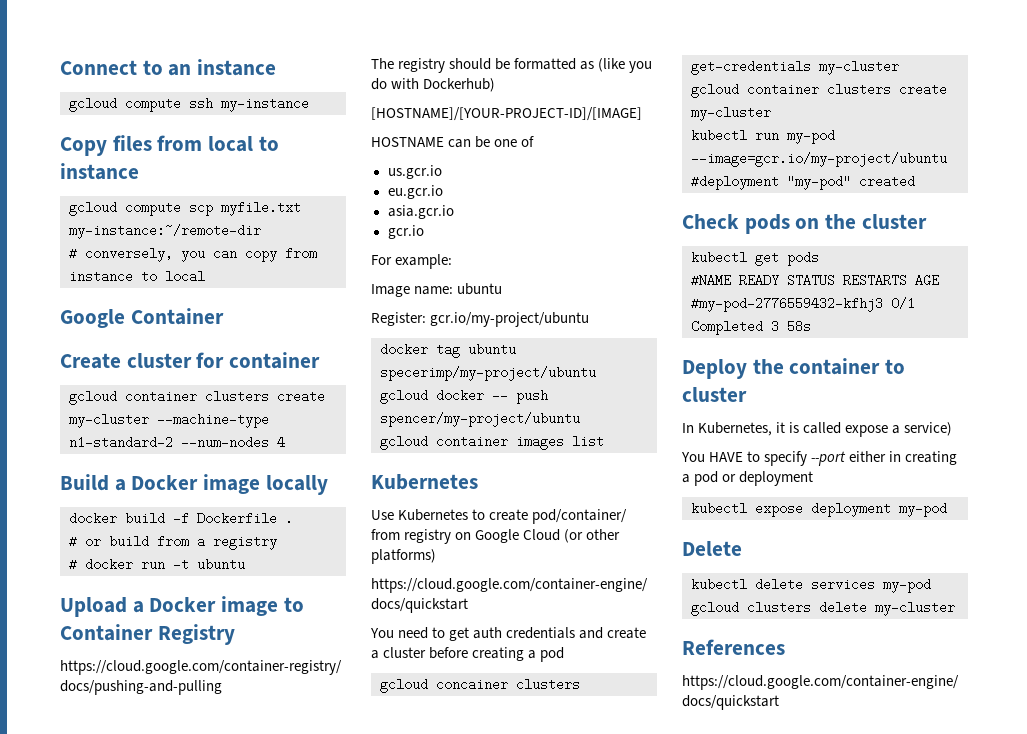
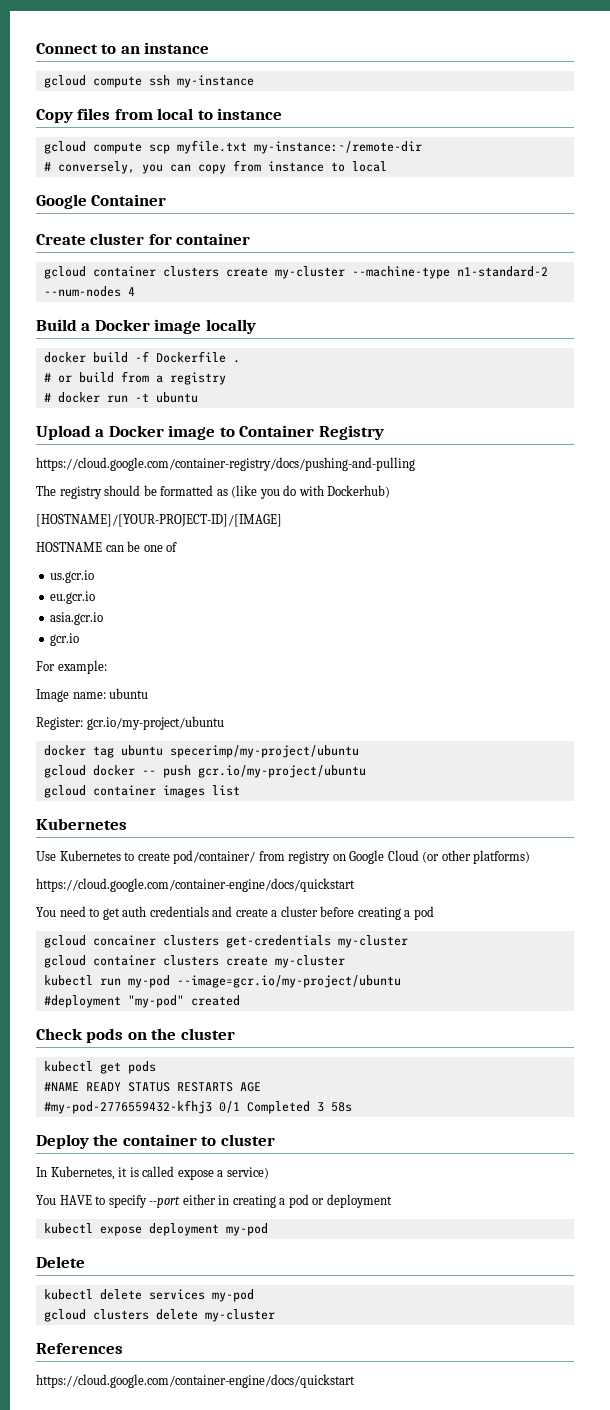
[380,412,580,427] spencer/my-project/ubuntu -> [197,765,366,778] gcr.io/my-project/ubuntu

